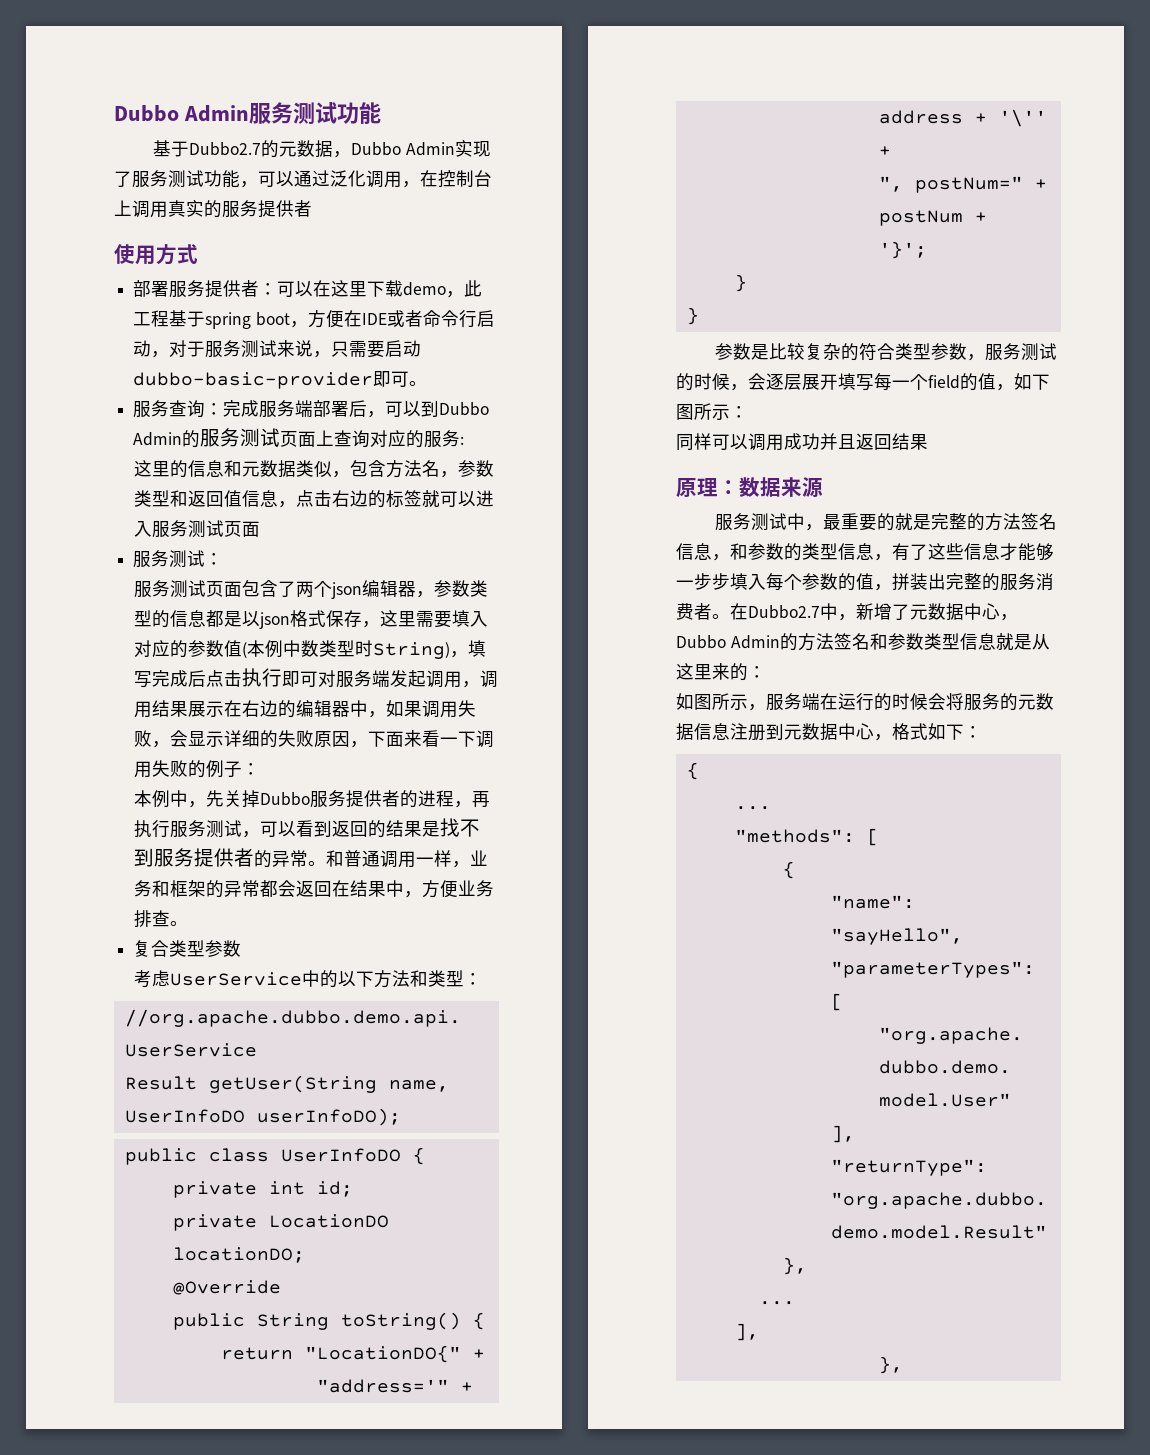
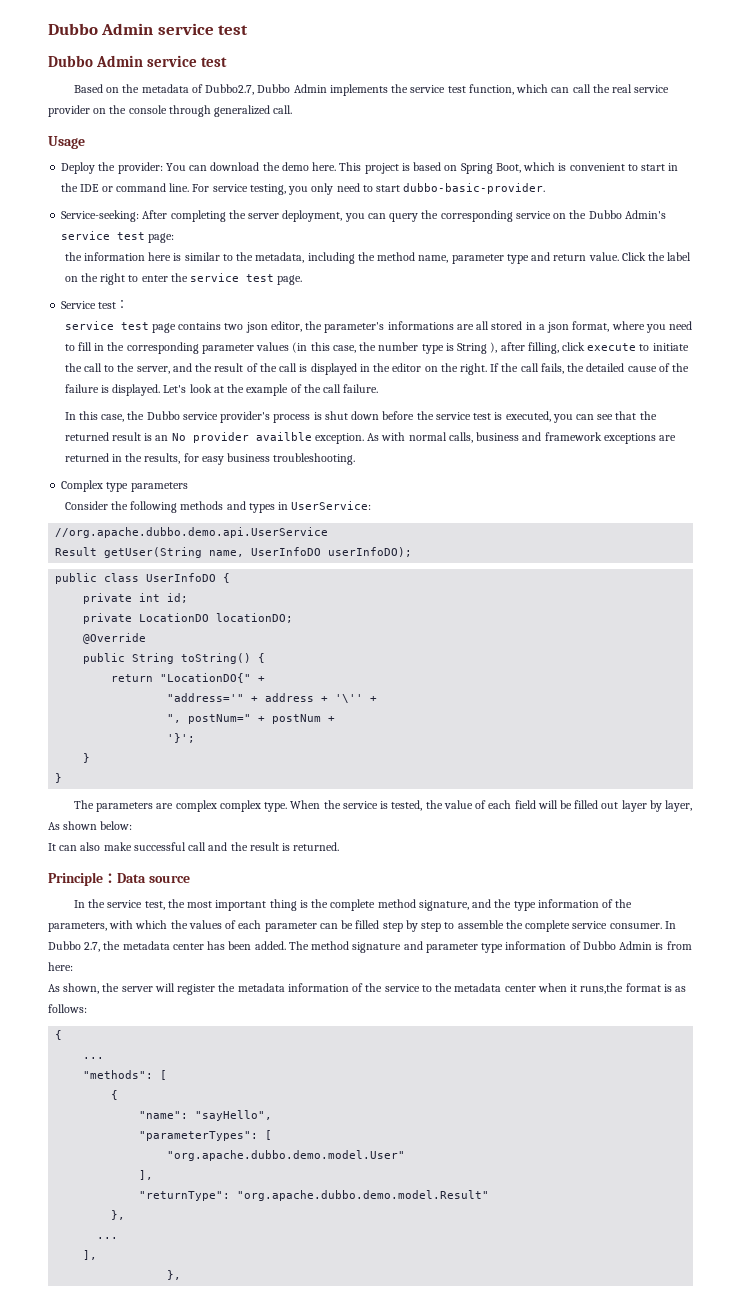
[114,102,381,124] [153,140,491,158] [114,170,492,188] [114,200,312,218] [114,244,198,265] [133,280,483,298] [133,310,495,329] [133,340,422,358] [133,371,428,389] [133,400,490,418] [133,428,465,448] [133,460,494,478] [133,490,494,508] [133,520,260,538] [133,550,224,568] [133,580,488,599] [133,610,488,629] [133,640,486,659] [133,668,498,688] [133,700,476,718] [133,730,494,748] [133,760,260,778] [133,790,490,808] [133,818,480,838] [133,848,488,868] [133,880,494,898] [133,910,188,928] [133,940,242,957] [133,970,482,988] Dubbo Admin服务测试功能 // 基于Dubbo2.7的元数据，Dubbo Admin实现了服务测试功能，可以通过泛化调用，在控制台上调用真实的服务提供者 // 使用方式 // 部署服务提供者：可以在这里下载demo，此工程基于spring boot，方便在IDE或者命令行启动，对于服务测试来说，只需要启动dubbo-basic-provider即可。 // 服务查询：完成服务端部署后，可以到Dubbo Admin的服务测试页面上查询对应的服务: // 这里的信息和元数据类似，包含方法名，参数类型和返回值信息，点击右边的标签就可以进入服务测试页面 // 服务测试： // 服务测试页面包含了两个json编辑器，参数类型的信息都是以json格式保存，这里需要填入对应的参数值(本例中数类型时String)，填写完成后点击执行即可对服务端发起调用，调用结果展示在右边的编辑器中，如果调用失败，会显示详细的失败原因，下面来看一下调用失败的例子： // 本例中，先关掉Dubbo服务提供者的进程，再执行服务测试，可以看到返回的结果是找不到服务提供者的异常。和普通调用一样，业务和框架的异常都会返回在结果中，方便业务排查。 // 复合类型参数 // 考虑UserService中的以下方法和类型： -> [48,23,249,35] [48,55,228,67] [73,84,670,96] [48,105,293,117] [48,136,85,149] [61,162,679,174] [61,183,546,195] [61,210,666,222] [61,231,175,243] [64,252,692,264] [64,273,303,285] [61,300,129,309] [64,321,692,333] [64,342,689,354] [64,363,690,375] [64,384,379,396] [64,411,657,423] [64,432,677,444] [64,453,356,465] [61,480,188,492] [64,501,372,513] Dubbo Admin service test // Dubbo Admin service test // Based on the metadata of Dubbo2.7, Dubbo Admin implements the service test function, which can call the real service provider on the console through generalized call. // Usage // Deploy the provider: You can download the demo here. This project is based on Spring Boot, which is convenient to start in the IDE or command line. For service testing, you only need to start dubbo-basic-provider. // Service-seeking: After completing the server deployment, you can query the corresponding service on the Dubbo Admin's service test page: // the information here is similar to the metadata, including the method name, parameter type and return value. Click the label on the right to enter the service test page. // Service test： // service test page contains two json editor, the parameter's informations are all stored in a json format, where you need to fill in the corresponding parameter values (in this case, the number type is String ), after filling, click execute to initiate the call to the server, and the result of the call is displayed in the editor on the right. If the call fails, the detailed cause of the failure is displayed. Let's look at the example of the call failure. // In this case, the Dubbo service provider's process is shut down before the service test is executed, you can see that the returned result is an No provider availble exception. As with normal calls, business and framework exceptions are returned in the results, for easy business troubleshooting. // Complex type parameters // Consider the following methods and types in UserService:
[715,343,1058,361] [676,373,1050,391] [676,403,748,420] [676,433,928,451] [676,477,823,498] [715,513,1058,531] [676,543,1054,561] [676,573,1054,591] [676,603,1018,621] [676,633,1050,651] [676,663,766,681] [676,693,1054,711] [676,723,982,741] 参数是比较复杂的符合类型参数，服务测试的时候，会逐层展开填写每一个field的值，如下图所示： // 同样可以调用成功并且返回结果 // 原理：数据来源 // 服务测试中，最重要的就是完整的方法签名信息，和参数的类型信息，有了这些信息才能够一步步填入每个参数的值，拼装出完整的服务消费者。在Dubbo2.7中，新增了元数据中心，Dubbo Admin的方法签名和参数类型信息就是从这里来的： // 如图所示，服务端在运行的时候会将服务的元数据信息注册到元数据中心，格式如下： -> [73,800,693,812] [48,821,133,830] [48,842,340,851] [48,872,190,886] [73,899,633,911] [48,920,676,932] [48,941,692,953] [48,962,73,971] [48,983,687,995] [48,1004,87,1013] The parameters are complex complex type. When the service is tested, the value of each field will be filled out layer by layer, As shown below: // It can also make successful call and the result is returned. // Principle：Data source // In the service test, the most important thing is the complete method signature, and the type information of the parameters, with which the values of each parameter can be filled step by step to assemble the complete service consumer. In Dubbo 2.7, the metadata center has been added. The method signature and parameter type information of Dubbo Admin is from here: // As shown, the server will register the metadata information of the service to the metadata center when it runs,the format is as follows:

